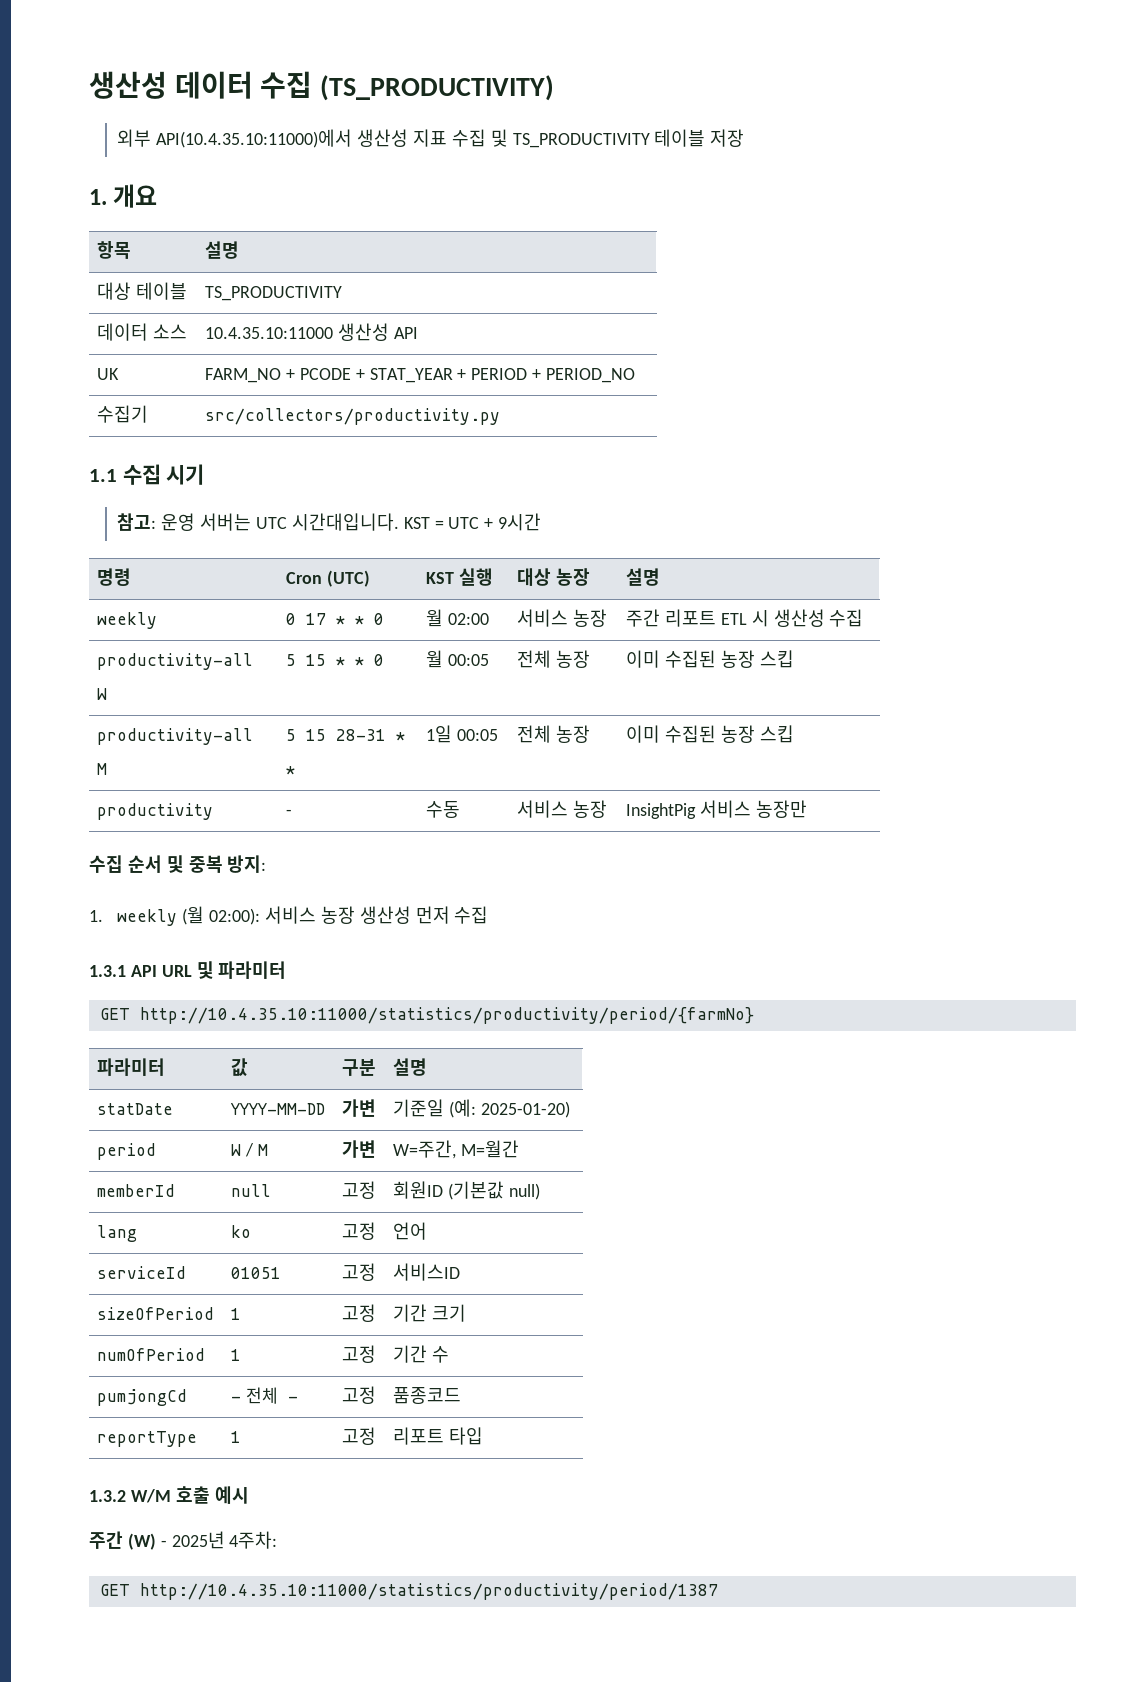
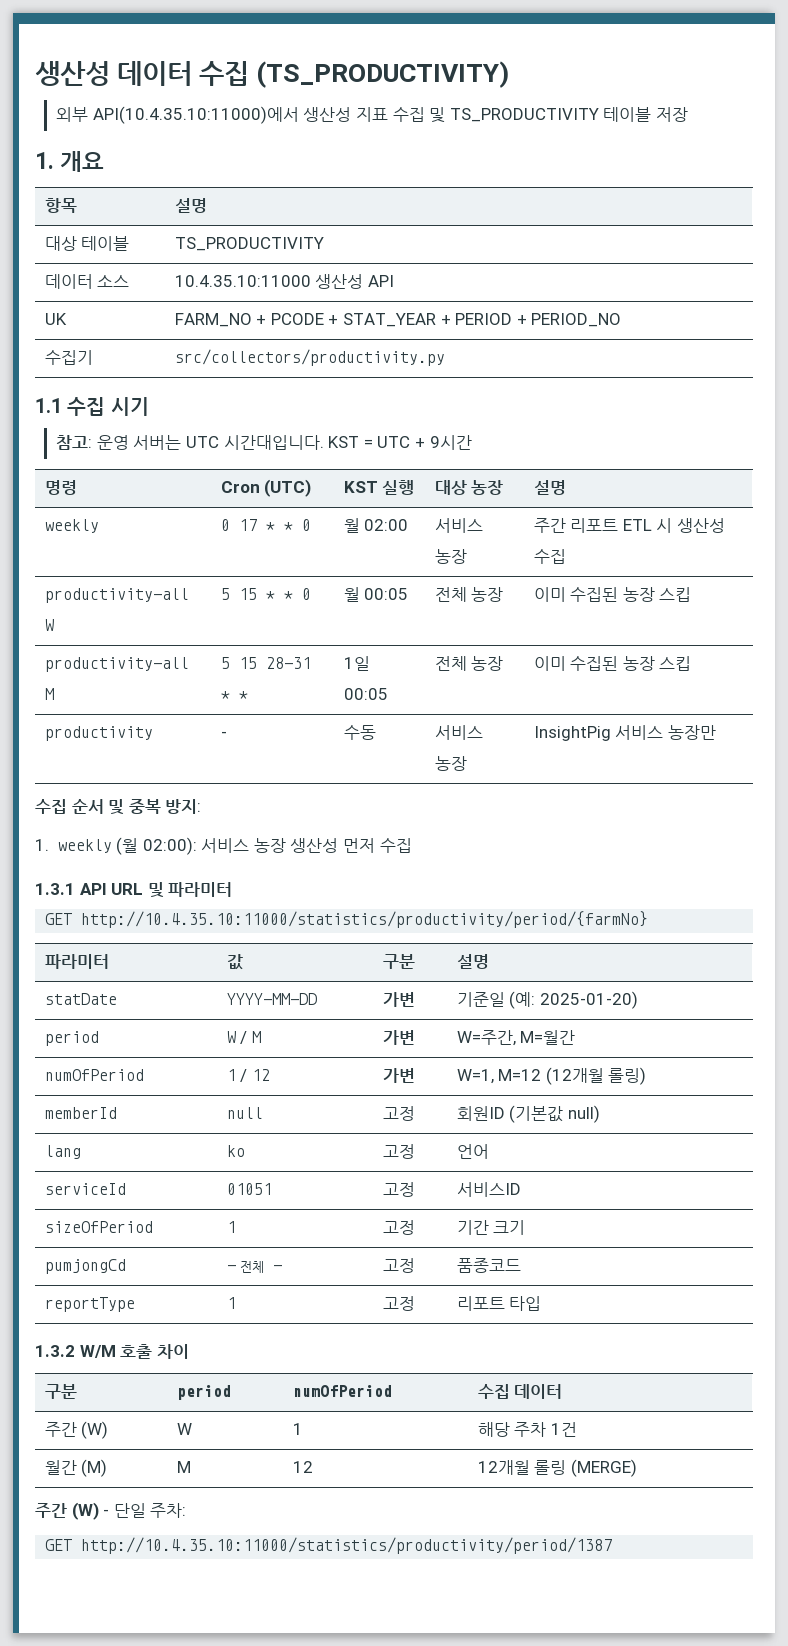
(519, 1149) none -> [44,1069,144,1081] [226,1069,270,1082] [382,1068,415,1083] [456,1067,647,1085] // numOfPeriod | 1 / 12 | 가변 | W=1, M=12 (12개월 롤링)
[97,1348,206,1361] [231,1349,242,1361] [342,1345,377,1363] [393,1345,449,1363] // numOfPeriod | 1 | 고정 | 기간 수 -> (526, 1227) none
[214,1486,249,1504] 예시 -> [156,1344,189,1359] [44,1384,77,1399] [176,1385,231,1400] [292,1385,392,1397] [477,1384,563,1399] [44,1421,109,1439] [176,1423,192,1435] [292,1423,303,1435] [477,1422,577,1437] [44,1459,108,1477] [176,1461,191,1473] [292,1461,313,1473] [477,1459,637,1477] 차이 // 구분 | period | numOfPeriod | 수집 데이터 // 주간 (W) | W | 1 | 해당 주차 1건 // 월간 (M) | M | 12 | 12개월 롤링 (MERGE)
[171,1531,278,1549] 2025년 4주차: -> [113,1503,187,1518] 단일 주차:

